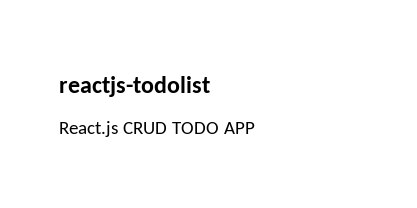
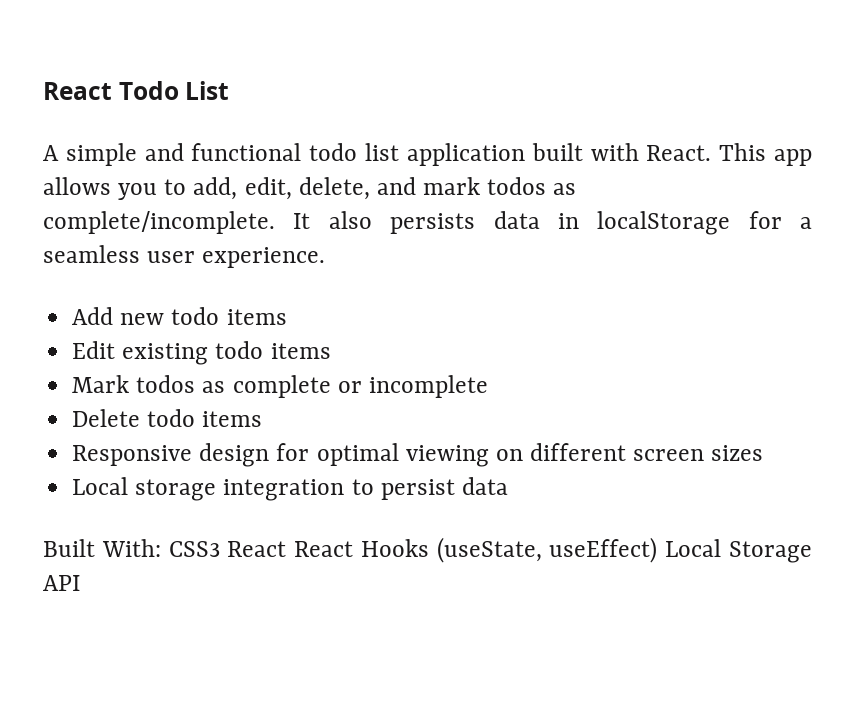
[59,76,210,97] [59,121,255,137] reactjs-todolist // React.js CRUD TODO APP -> [43,81,230,100] [43,143,813,166] [43,177,577,200] [43,211,812,235] [43,245,326,268] [72,307,287,325] [72,341,331,365] [72,375,488,398] [72,409,263,427] [72,443,764,467] [72,477,508,501] [43,537,812,563] [43,575,80,591] React Todo List // A simple and functional todo list application built with React. This app allows you to add, edit, delete, and mark todos as complete/incomplete. It also persists data in localStorage for a seamless user experience. // Add new todo items // Edit existing todo items // Mark todos as complete or incomplete // Delete todo items // Responsive design for optimal viewing on different screen sizes // Local storage integration to persist data // Built With: CSS3 React React Hooks (useState, useEffect) Local Storage API

